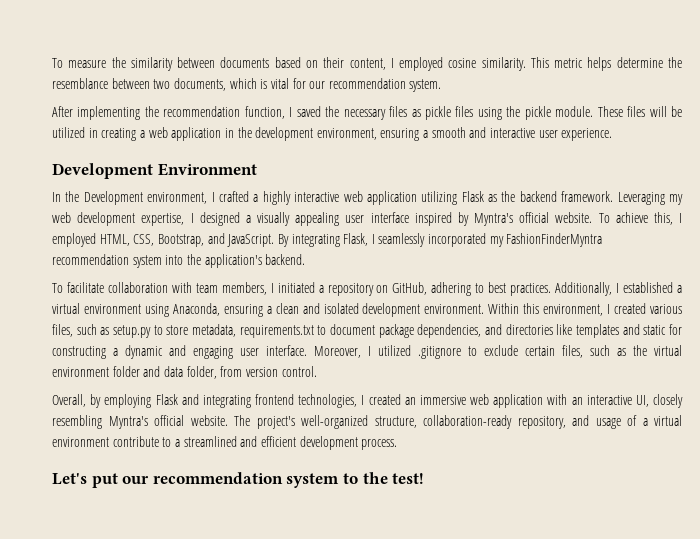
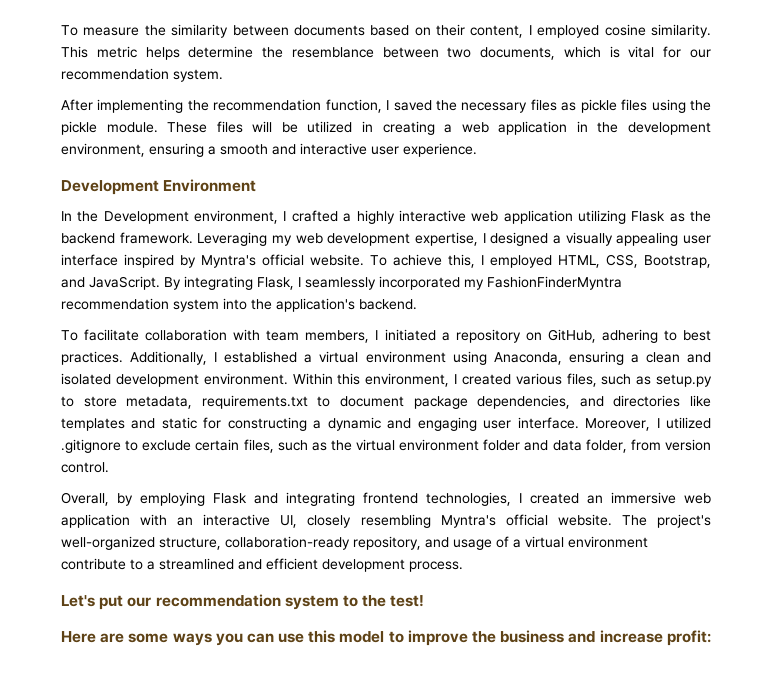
(425, 478) none -> [61,630,711,646] // Here are some ways you can use this model to improve the business and increase profit:

